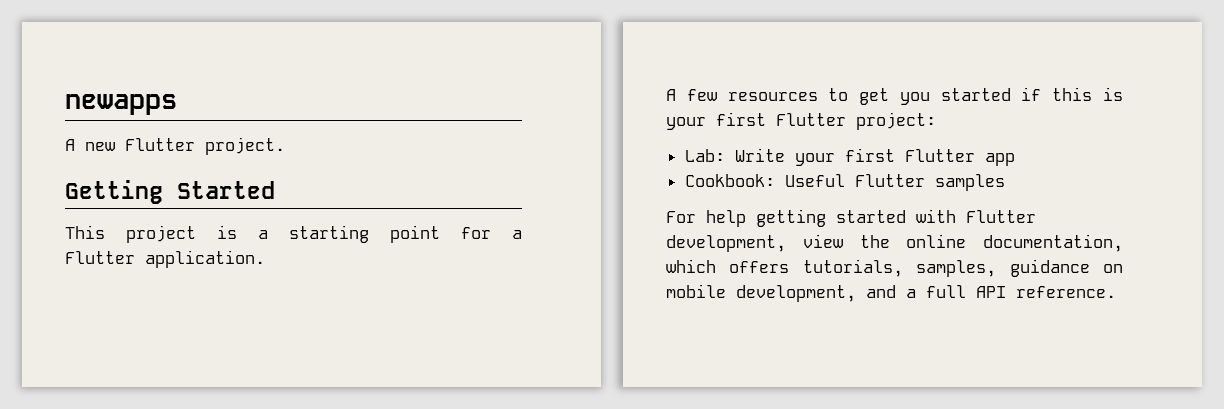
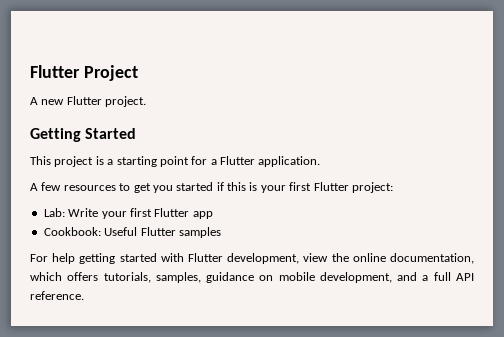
[65,94,177,115] newapps -> [30,65,138,81] Flutter Project

